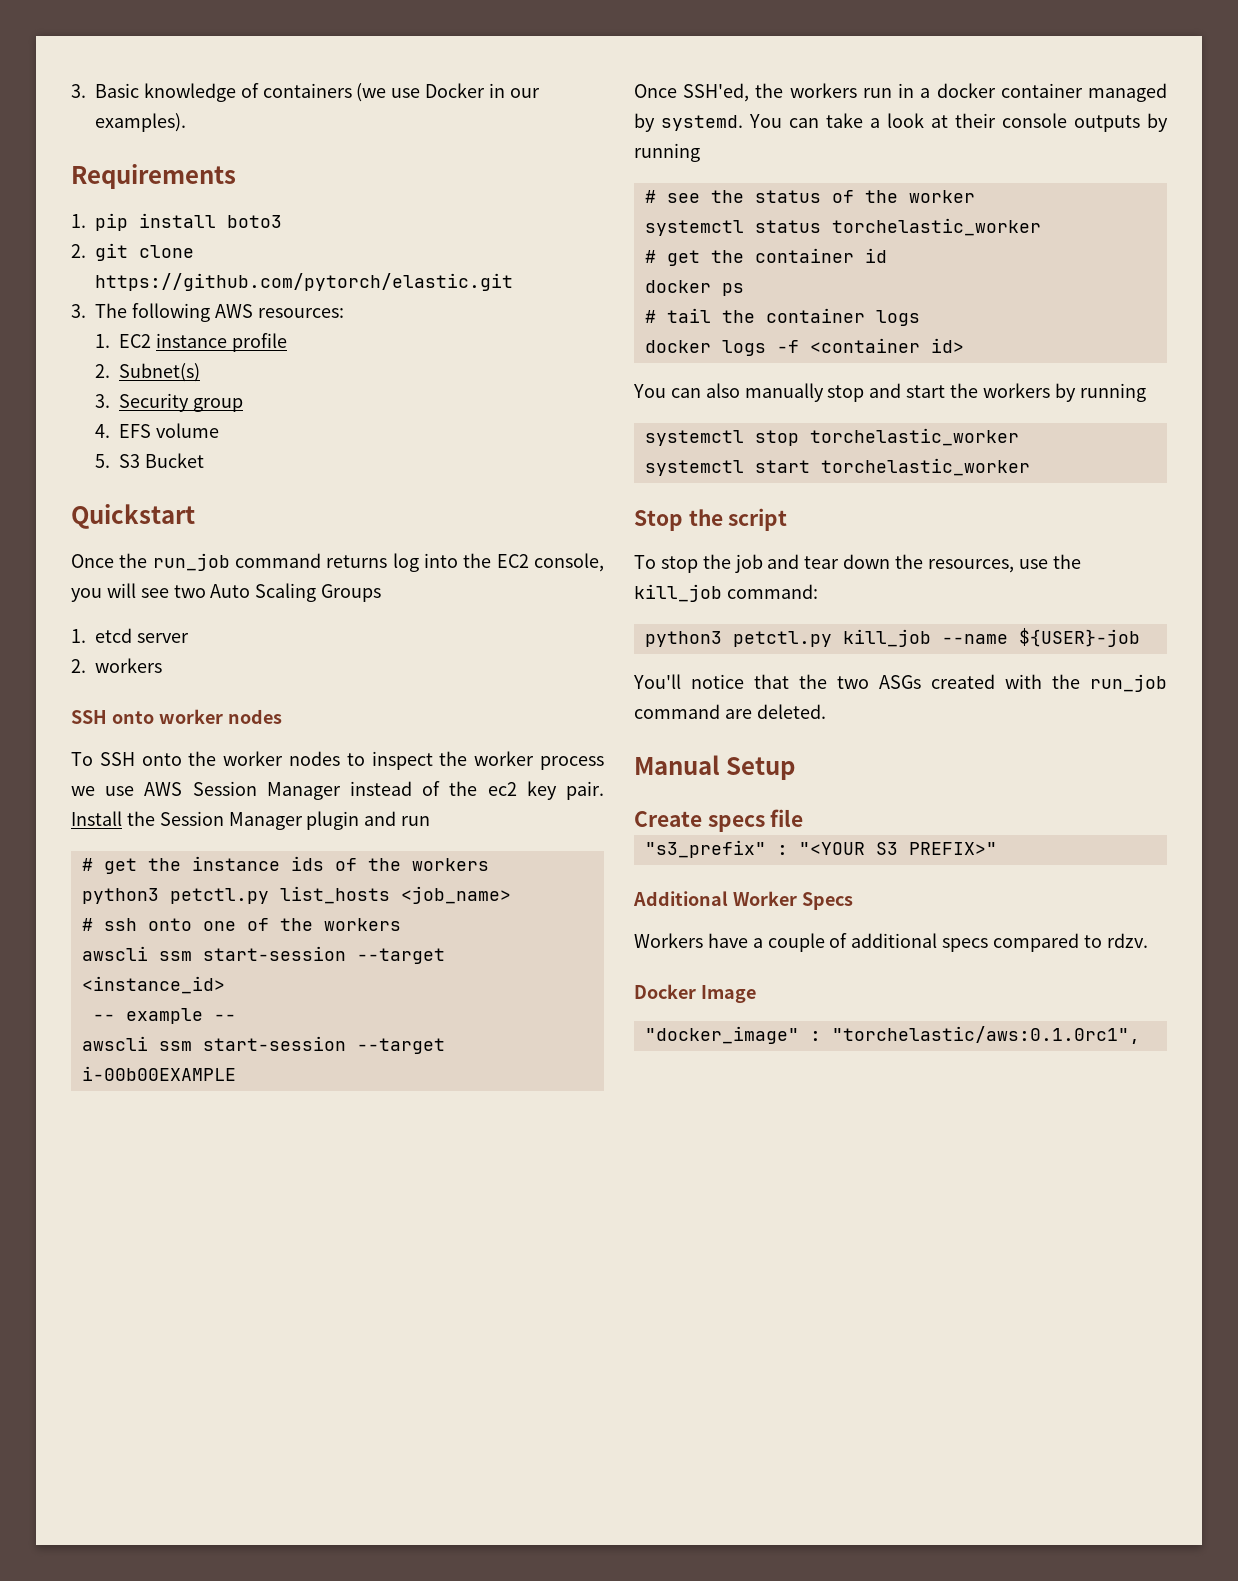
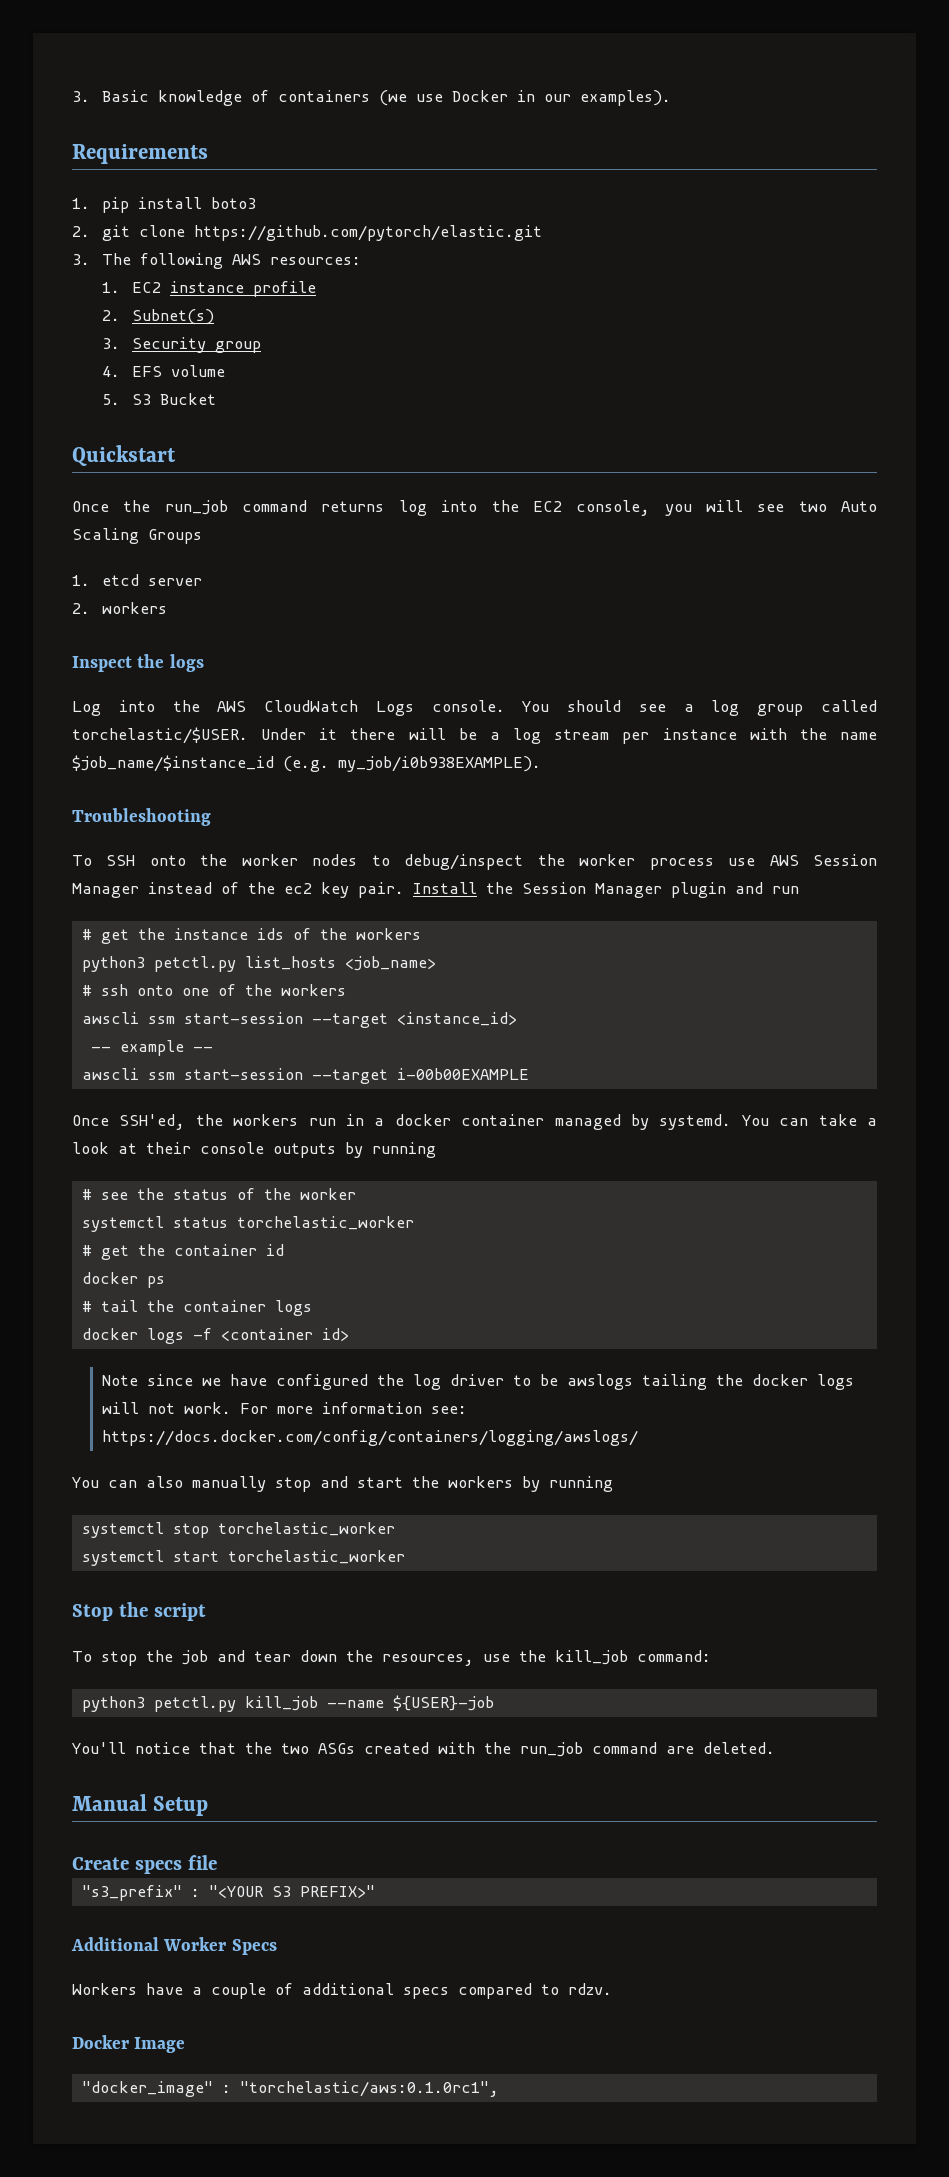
[71,709,282,724] SSH onto worker nodes -> [72,654,204,672] [72,700,877,716] [72,727,877,744] [72,755,541,772] [72,808,211,826] Inspect the logs // Log into the AWS CloudWatch Logs console. You should see a log group called torchelastic/$USER. Under it there will be a log stream per instance with the name $job_name/$instance_id (e.g. my_job/i0b938EXAMPLE). // Troubleshooting
[371,751,433,770] inspect -> [404,854,524,870] debug/inspect
[71,786,95,796] we -> (714, 864) none
(964, 345) none -> [101,1374,854,1390] [101,1402,467,1414] [101,1430,638,1446] // Note since we have configured the log driver to be awslogs tailing the docker logs will not work. For more information see: https://docs.docker.com/config/containers/logging/awslogs/

